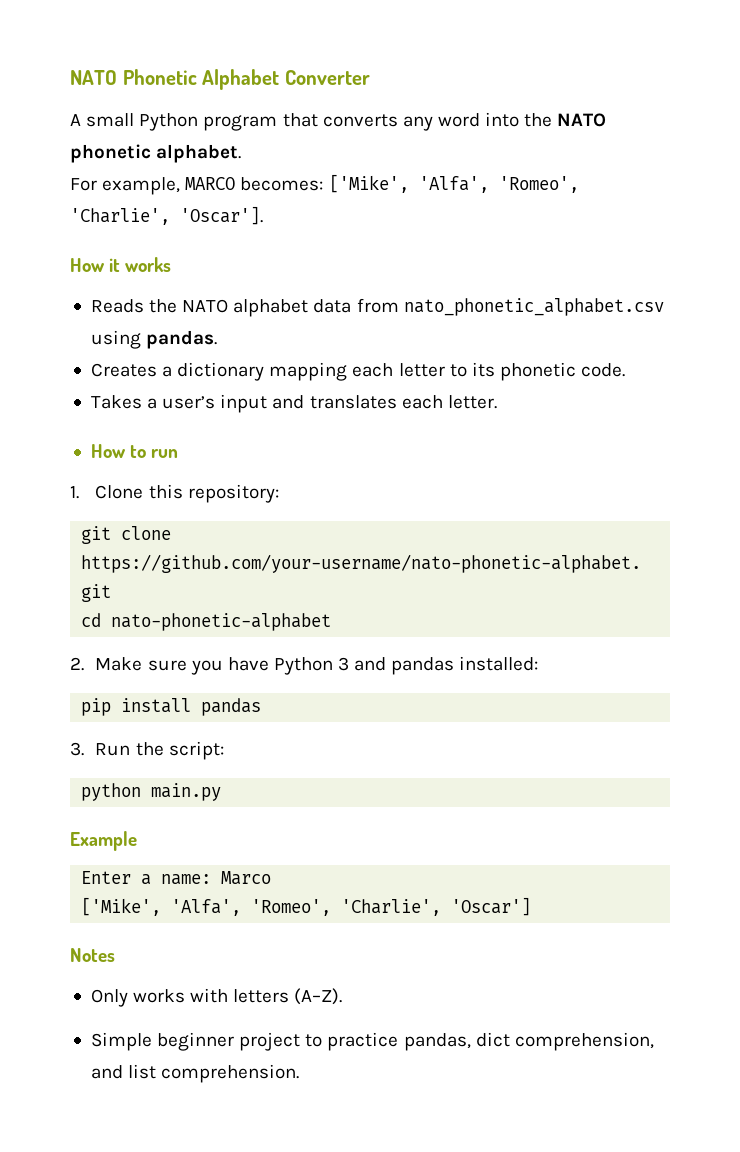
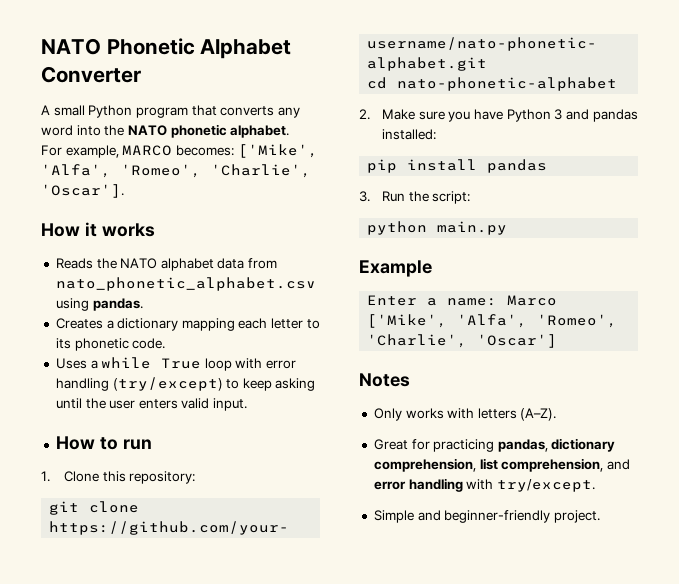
[90,394,497,413] Takes a user’s input and translates each letter. -> [55,357,297,371] [55,377,316,391] [55,398,248,411] Uses a while True loop with error handling (try/except) to keep asking until the user enters valid input.
[90,1032,654,1051] [90,1064,300,1083] Simple beginner project to practice pandas, dict comprehension, and list comprehension. -> [373,438,616,452] [373,458,630,472] [373,478,595,492] [373,510,600,523] Great for practicing pandas, dictionary comprehension, list comprehension, and error handling with try/except. // Simple and beginner-friendly project.

